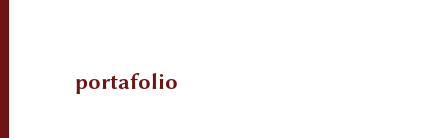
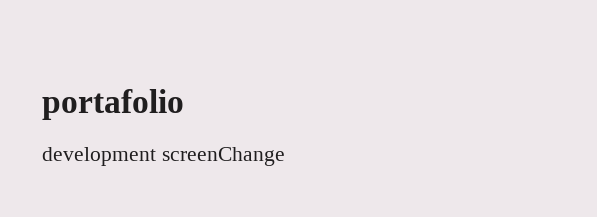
(178, 83) none -> [42,147,285,166] // development screenChange

